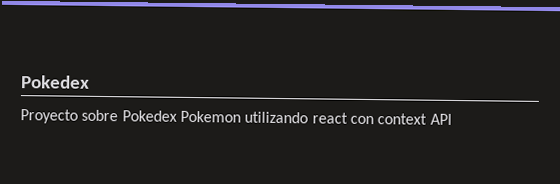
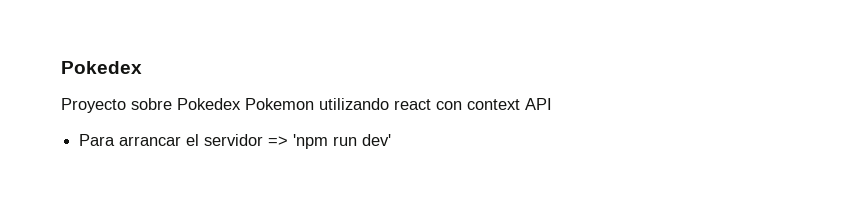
(452, 119) none -> [79,134,392,149] // Para arrancar el servidor => 'npm run dev'

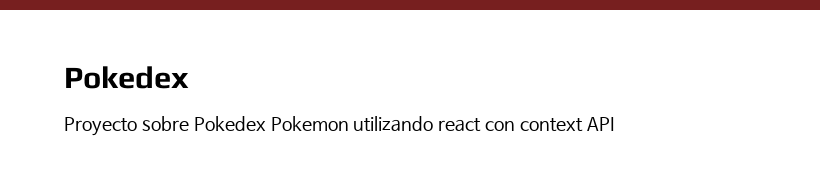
[79,134,392,149] // Para arrancar el servidor => 'npm run dev' -> (614, 124) none

